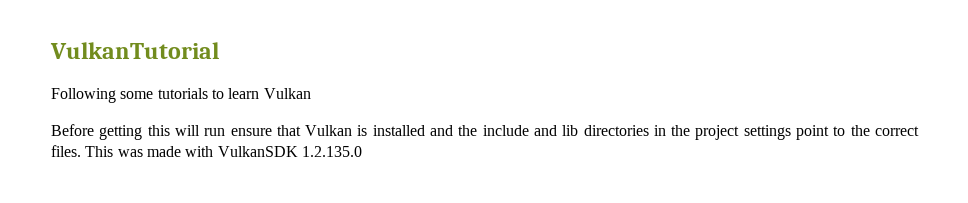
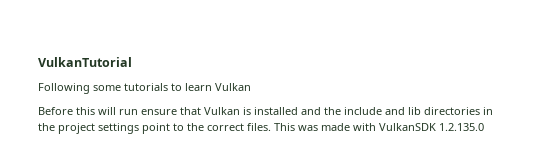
[99,125,143,140] getting -> (73, 111) none

